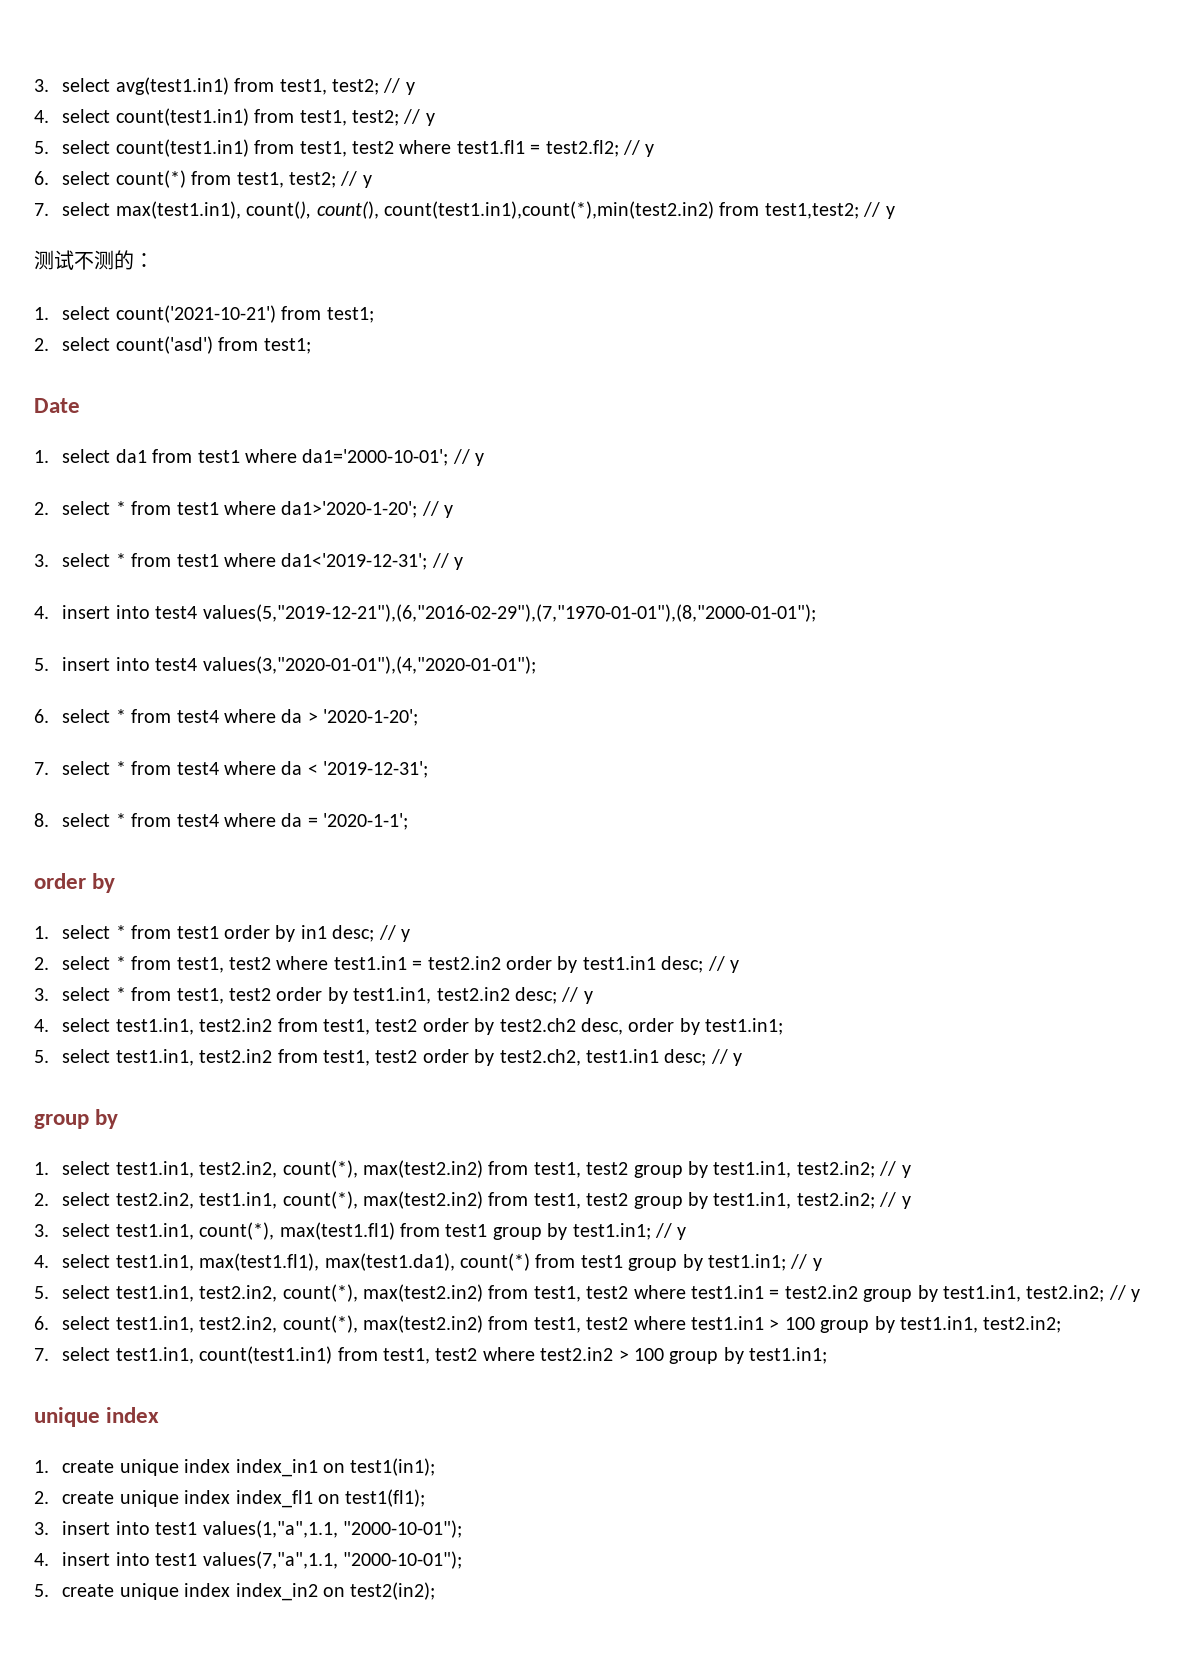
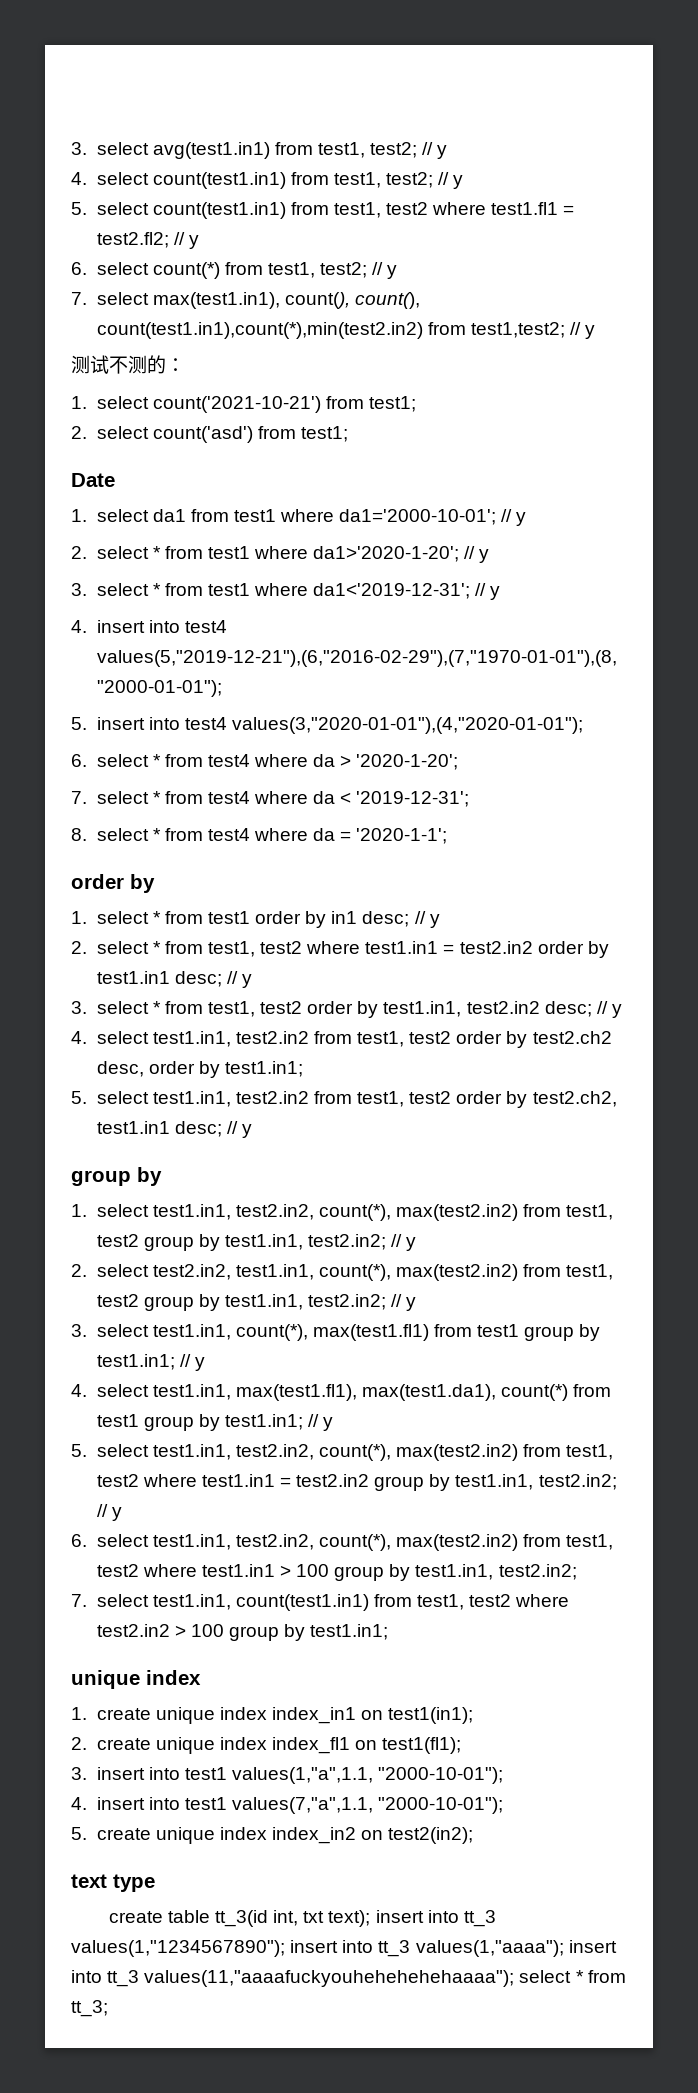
(436, 1591) none -> [71,1874,155,1892] [108,1910,496,1927] [71,1940,617,1957] [71,1970,626,1987] [71,2000,108,2017] // text type // create table tt_3(id int, txt text); insert into tt_3 values(1,"1234567890"); insert into tt_3 values(1,"aaaa"); insert into tt_3 values(11,"aaaafuckyouhehehehehaaaa"); select * from tt_3;

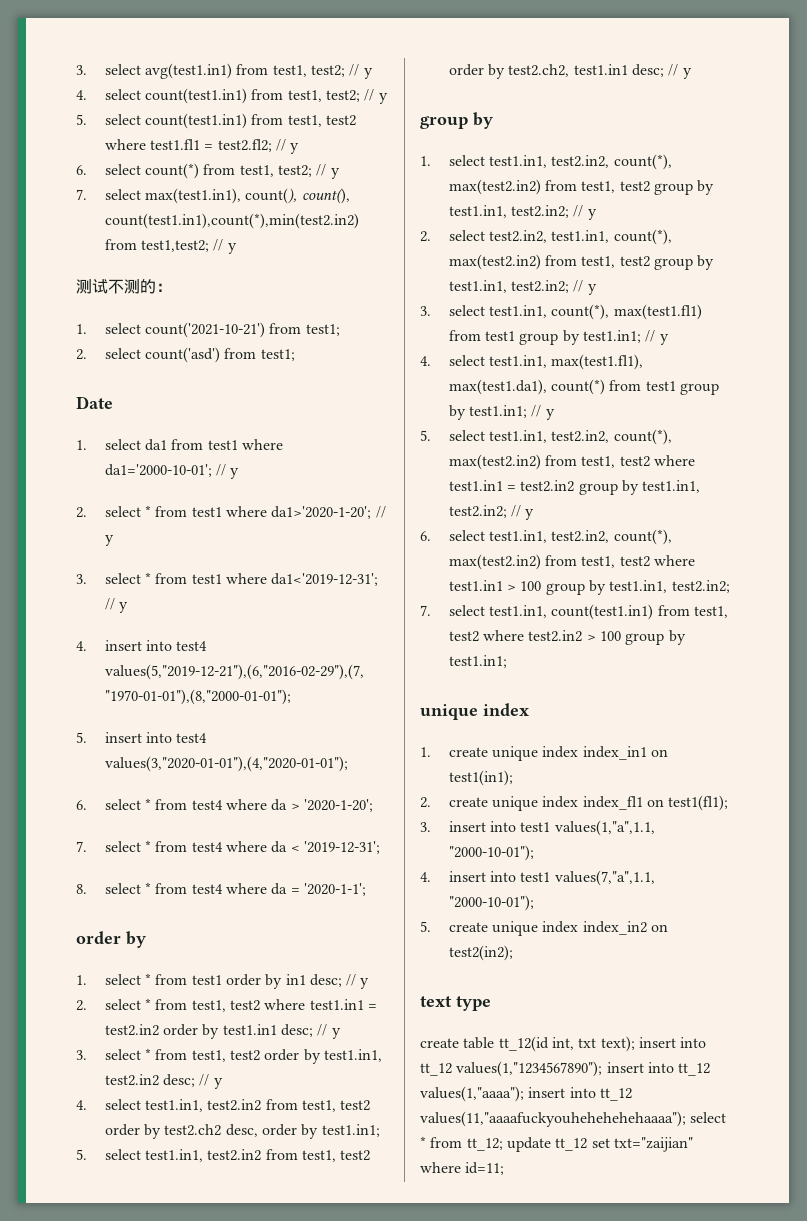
[215,1910,269,1927] tt_3(id -> [498,1036,549,1052] tt_12(id
[463,1910,496,1927] tt_3 -> [420,1063,452,1076] tt_12
[378,1940,411,1957] tt_3 -> [678,1063,711,1076] tt_12
[107,1970,140,1987] tt_3 -> [599,1088,632,1101] tt_12
[71,2000,108,2017] tt_3; -> [466,1137,693,1152] [420,1162,505,1175] tt_12; update tt_12 set txt="zaijian" where id=11;

